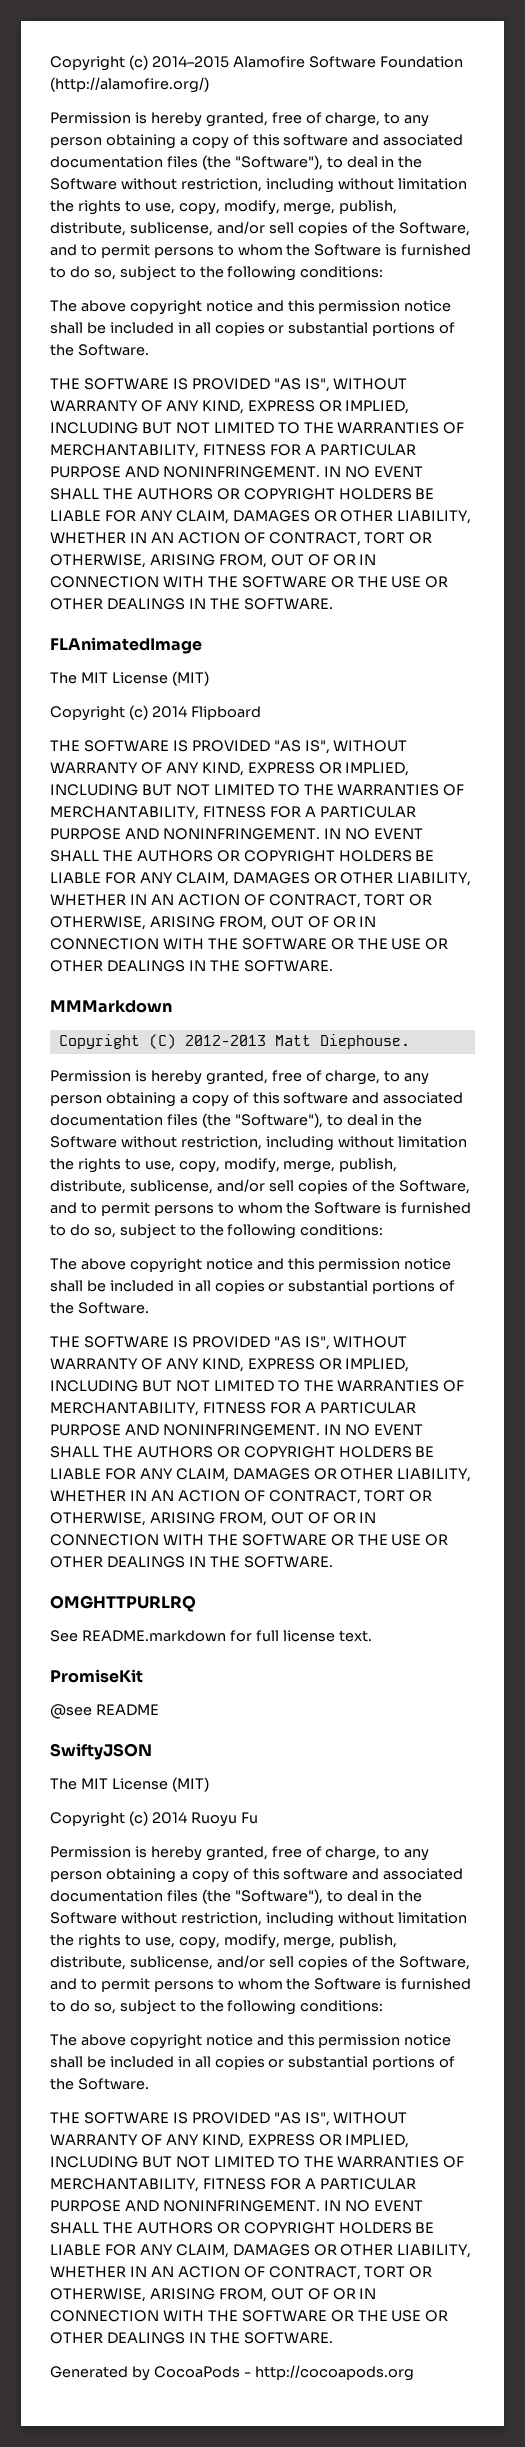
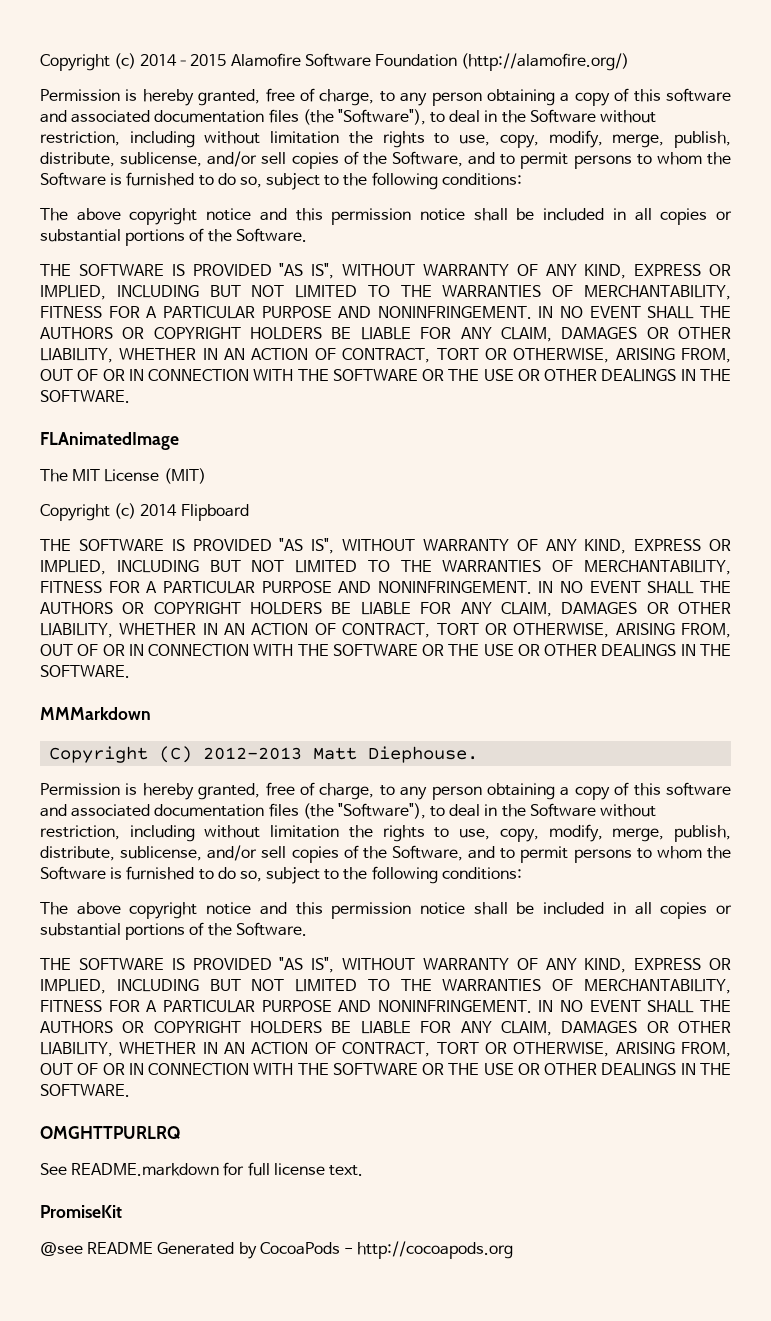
[50,1743,152,1760] [50,1777,209,1792] [50,1811,258,1827] [50,1846,430,1861] [50,1868,464,1883] [50,1889,423,1904] [50,1912,467,1927] [50,1934,398,1949] [50,1955,471,1970] [50,1978,472,1992] [50,2000,384,2015] [50,2034,452,2049] [50,2056,456,2070] [50,2078,149,2090] [50,2112,408,2126] [50,2134,410,2148] [50,2156,465,2168] [50,2178,416,2192] [50,2200,423,2212] [50,2222,435,2234] [50,2244,472,2258] [50,2266,433,2280] [50,2288,377,2302] [50,2310,449,2322] [50,2332,333,2344] // SwiftyJSON // The MIT License (MIT) // Copyright (c) 2014 Ruoyu Fu // Permission is hereby granted, free of charge, to any person obtaining a copy of this software and associated documentation files (the "Software"), to deal in the Software without restriction, including without limitation the rights to use, copy, modify, merge, publish, distribute, sublicense, and/or sell copies of the Software, and to permit persons to whom the Software is furnished to do so, subject to the following conditions: // The above copyright notice and this permission notice shall be included in all copies or substantial portions of the Software. // THE SOFTWARE IS PROVIDED "AS IS", WITHOUT WARRANTY OF ANY KIND, EXPRESS OR IMPLIED, INCLUDING BUT NOT LIMITED TO THE WARRANTIES OF MERCHANTABILITY, FITNESS FOR A PARTICULAR PURPOSE AND NONINFRINGEMENT. IN NO EVENT SHALL THE AUTHORS OR COPYRIGHT HOLDERS BE LIABLE FOR ANY CLAIM, DAMAGES OR OTHER LIABILITY, WHETHER IN AN ACTION OF CONTRACT, TORT OR OTHERWISE, ARISING FROM, OUT OF OR IN CONNECTION WITH THE SOFTWARE OR THE USE OR OTHER DEALINGS IN THE SOFTWARE. // -> (154, 1248) none

